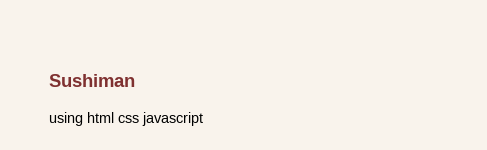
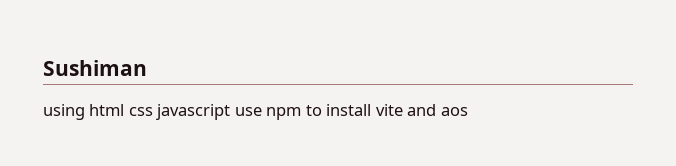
(203, 119) none -> [234,104,468,120] use npm to install vite and aos

